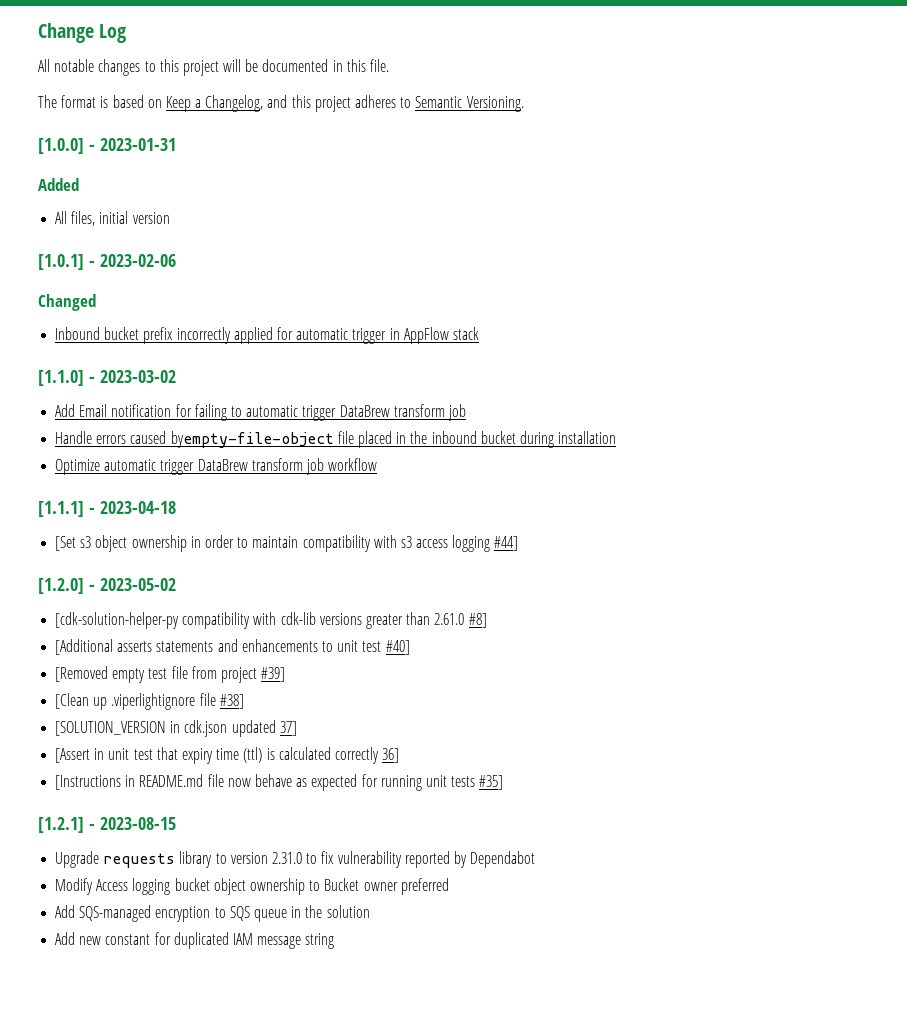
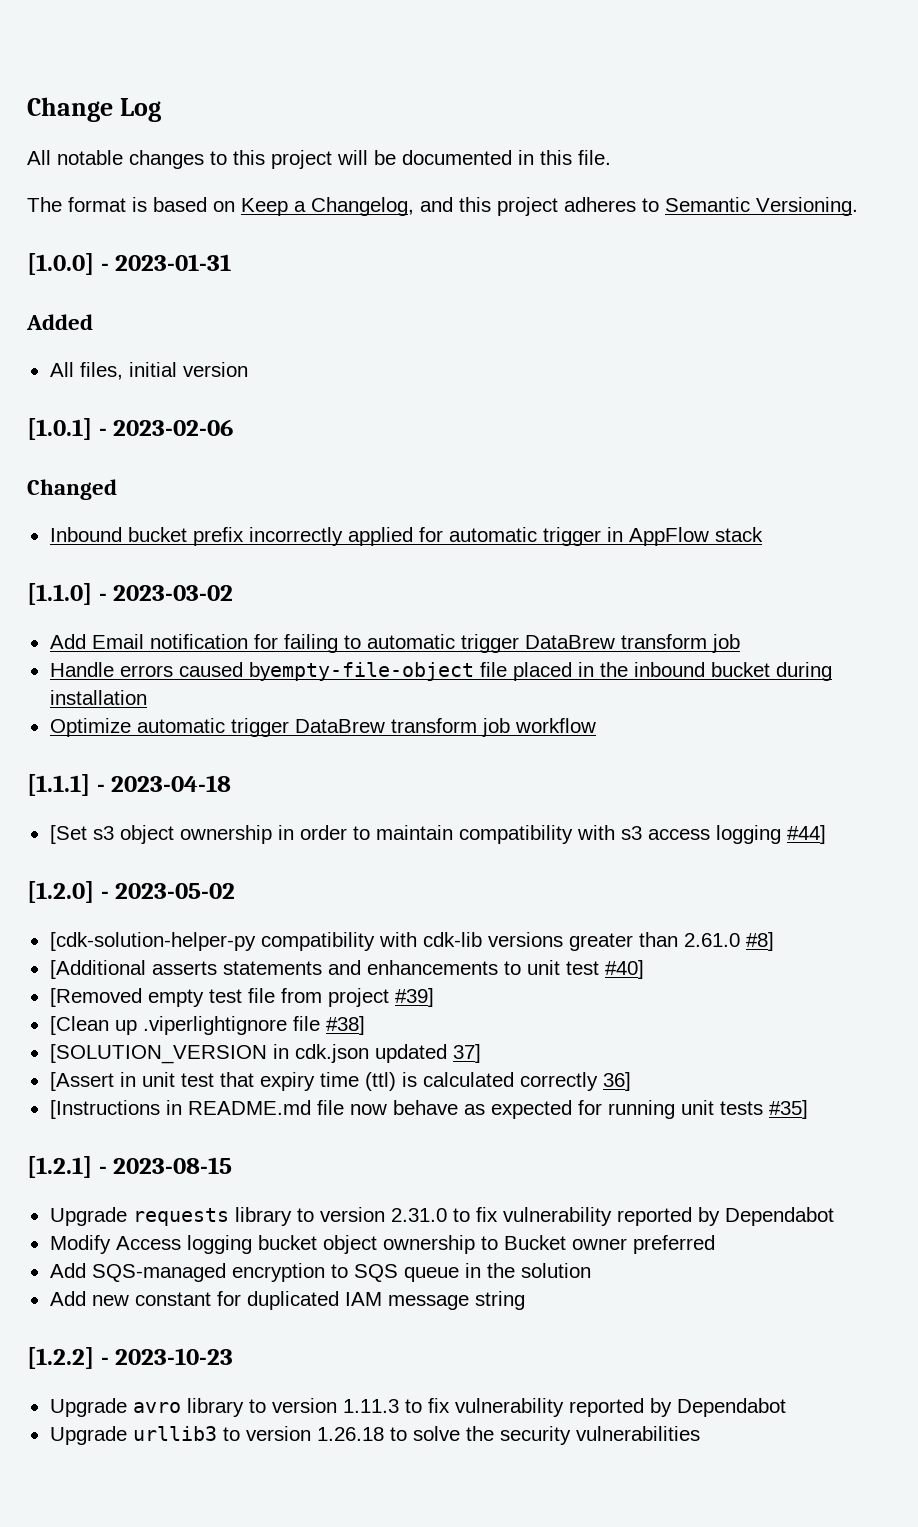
(335, 941) none -> [27,1347,234,1369] [49,1398,786,1417] [49,1426,700,1445] // [1.2.2] - 2023-10-23 // Upgrade avro library to version 1.11.3 to fix vulnerability reported by Dependabot // Upgrade urllib3 to version 1.26.18 to solve the security vulnerabilities

